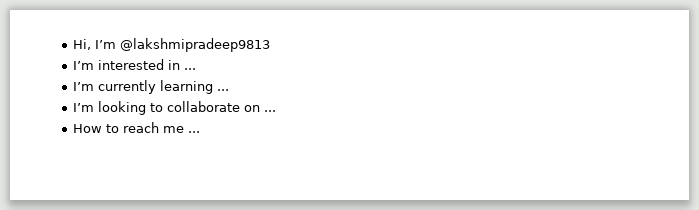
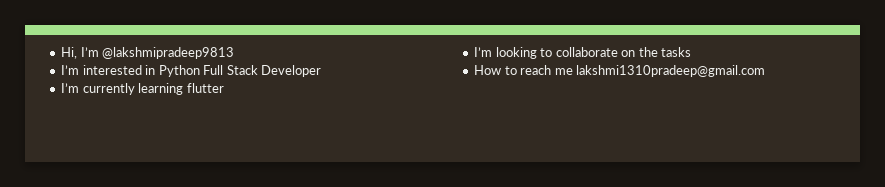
[184,68,197,70] ... -> [158,65,322,77] Python Full Stack Developer
[217,89,230,91] ... -> [186,83,224,93] flutter
[264,110,277,112] ... -> [638,47,692,57] the tasks
[188,131,201,133] ... -> [576,65,766,77] lakshmi1310pradeep@gmail.com

